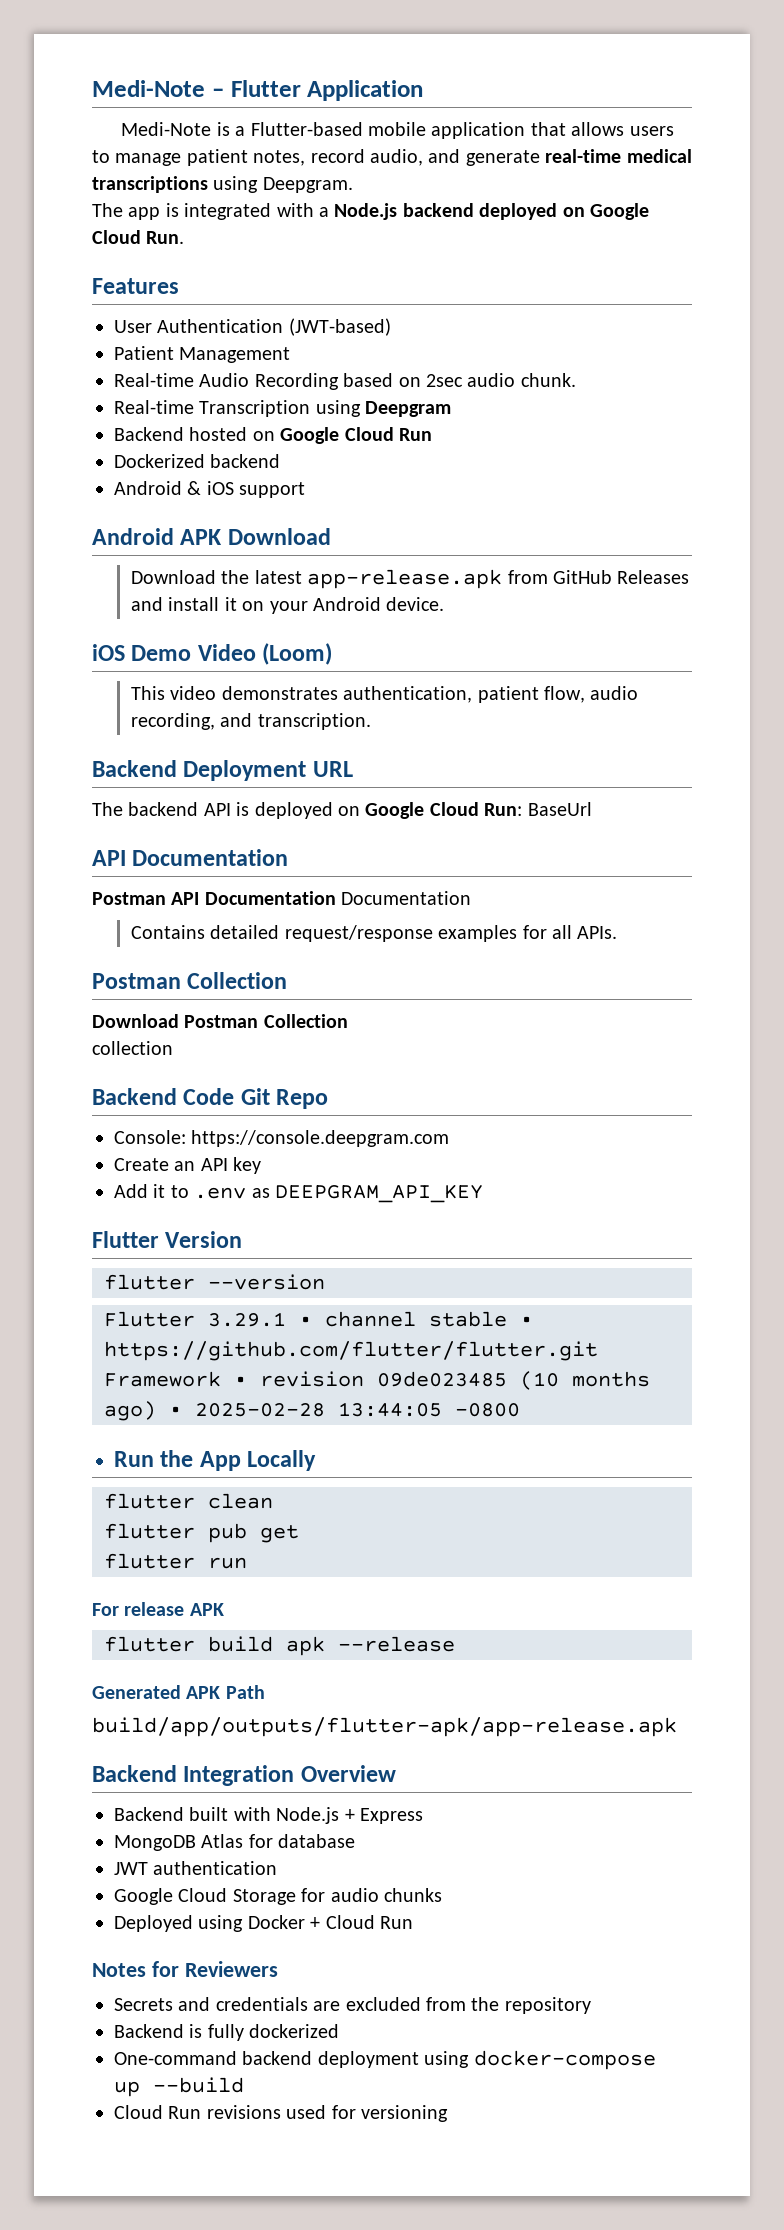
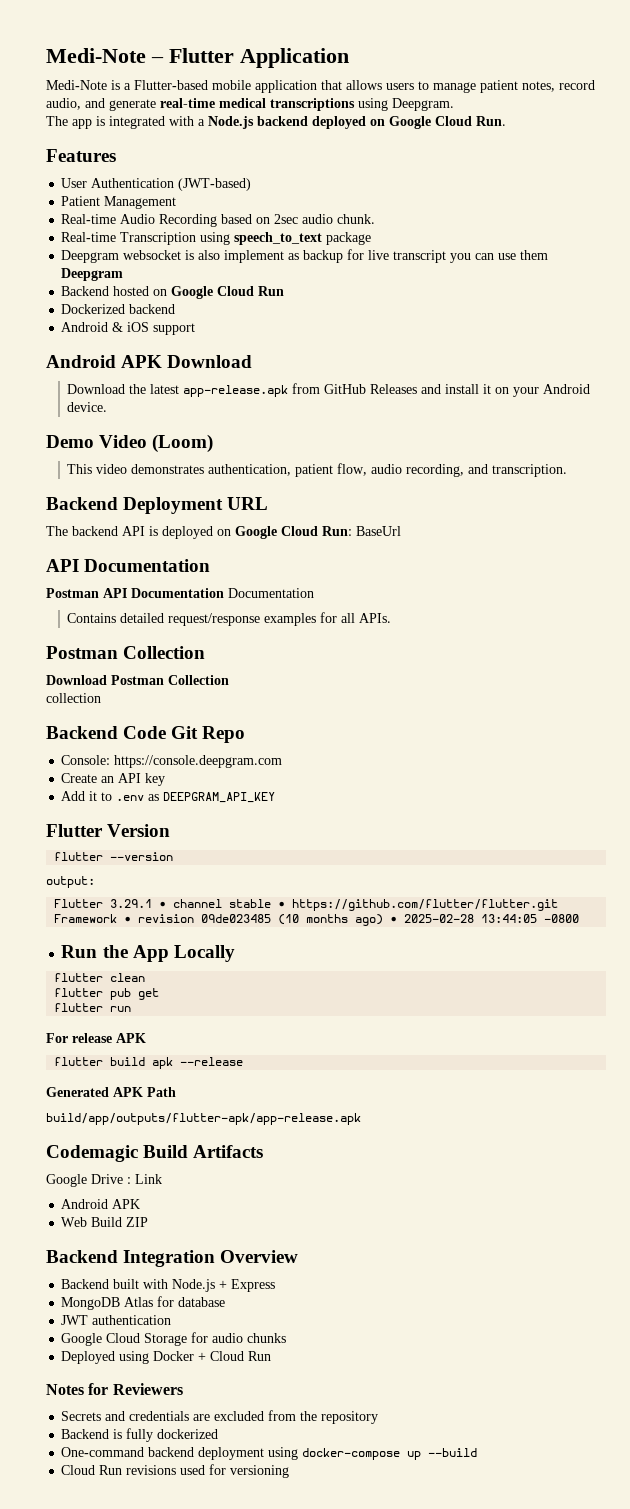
(361, 408) none -> [234,232,372,245] [61,249,549,263] speech_to_text package // Deepgram websocket is also implement as backup for live transcript you can use them
[92,644,125,661] iOS -> (108, 407) none
(325, 1282) none -> [46,876,95,888] // output:
(677, 1727) none -> [46,1145,264,1162] [46,1174,162,1187] [61,1199,141,1209] [61,1217,149,1227] // Codemagic Build Artifacts // Google Drive : Link // Android APK // Web Build ZIP

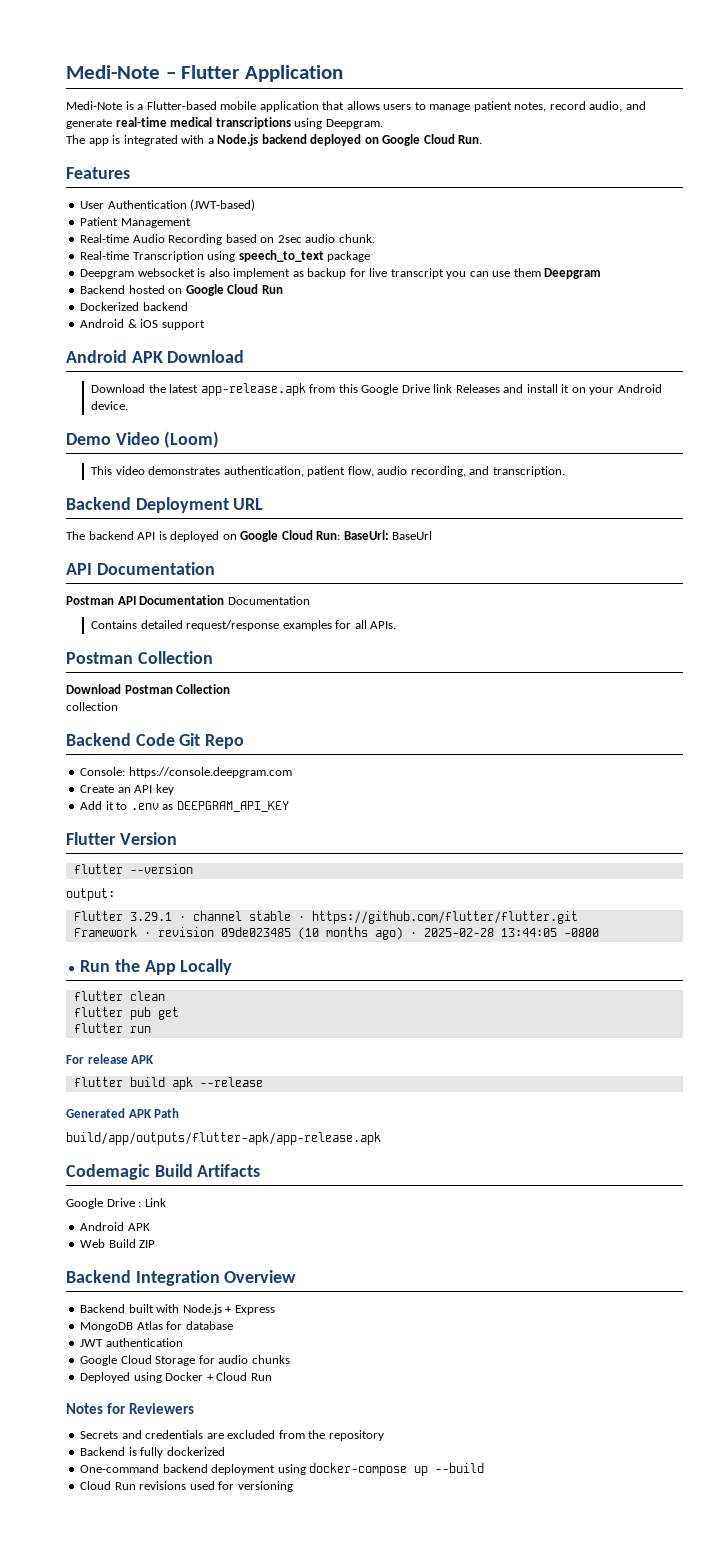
[324,384,367,394] GitHub -> [338,384,453,395] this Google Drive link
(352, 531) none -> [343,530,389,540] BaseUrl:

